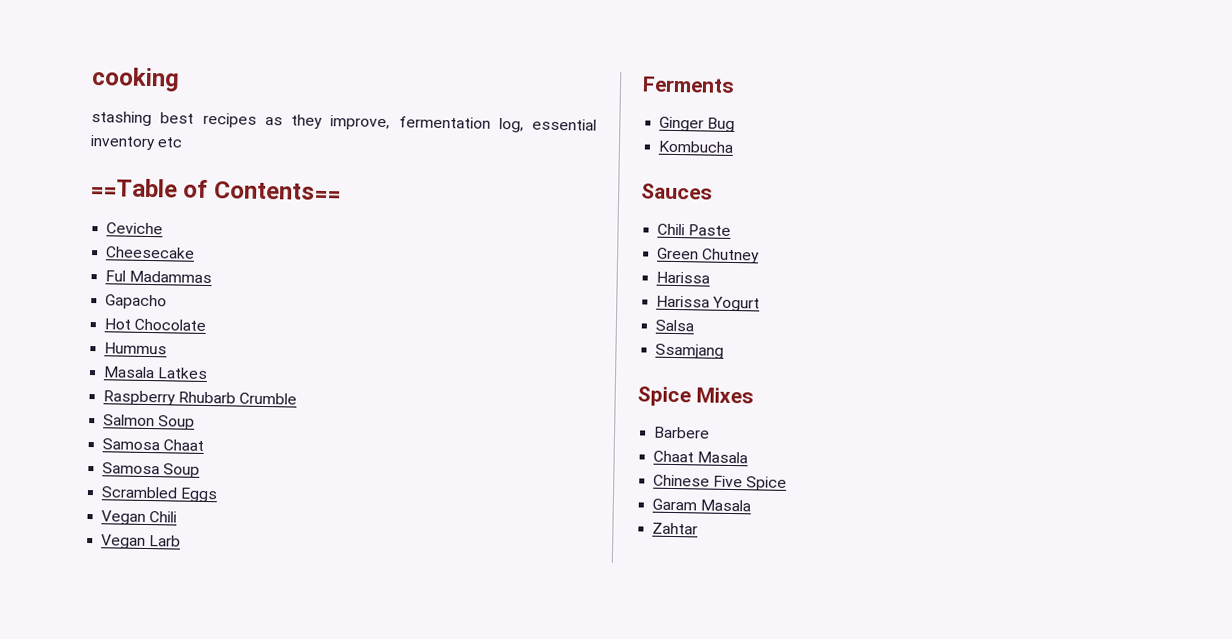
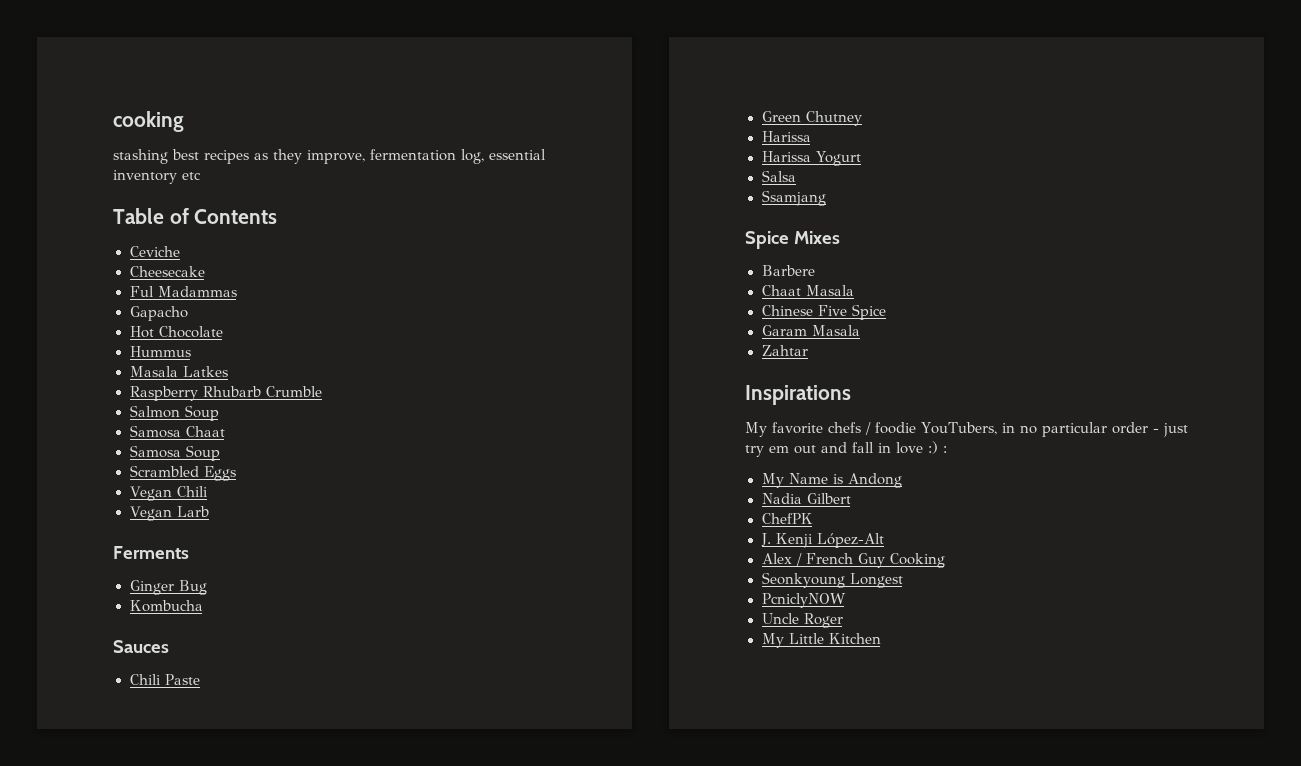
[90,177,341,201] ==Table of Contents== -> [113,208,278,224] Table of Contents
(699, 528) none -> [745,385,851,405] [745,422,1188,437] [745,441,947,457] [761,473,902,488] [761,493,851,504] [761,513,813,524] [760,533,884,548] [761,553,945,568] [761,572,903,588] [761,593,846,608] [761,613,843,628] [761,633,881,648] // Inspirations // My favorite chefs / foodie YouTubers, in no particular order - just try em out and fall in love :) : // My Name is Andong // Nadia Gilbert // ChefPK // J. Kenji López-Alt // Alex / French Guy Cooking // Seonkyoung Longest // PcniclyNOW // Uncle Roger // My Little Kitchen

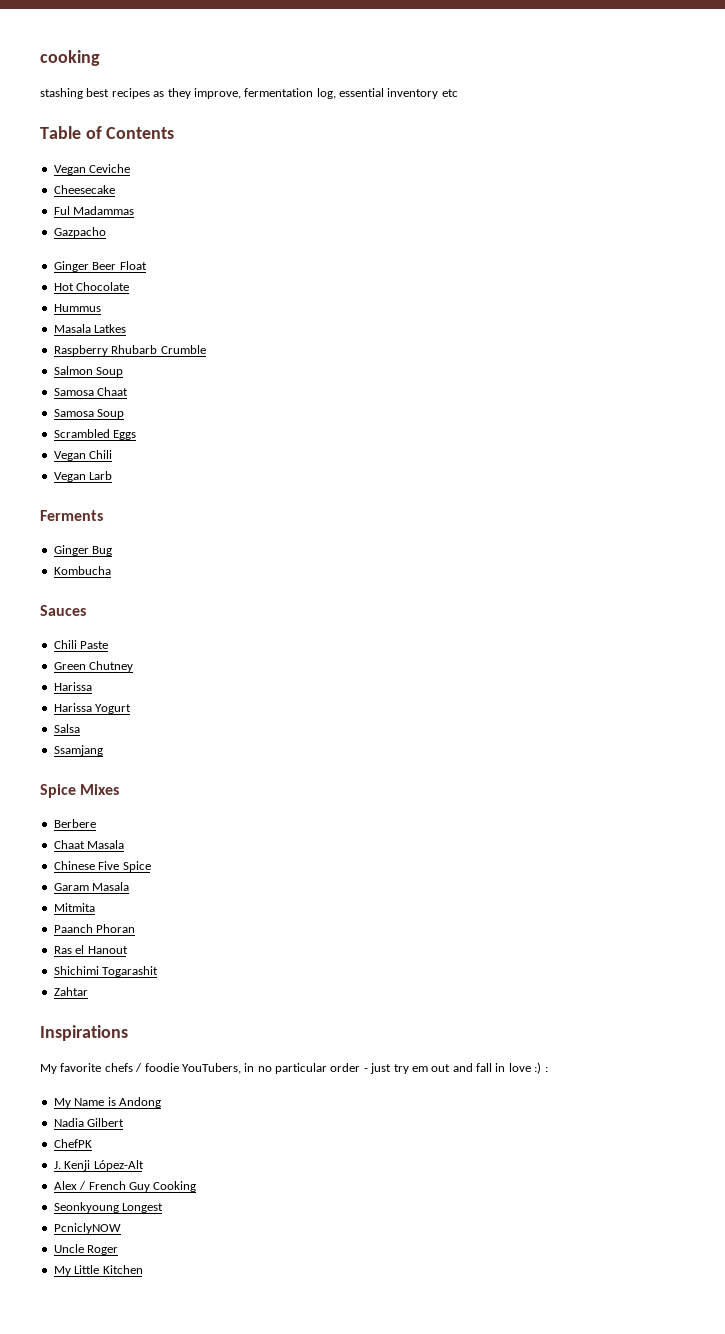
(278, 216) none -> [53,165,86,175] Vegan
[129,306,188,321] Gapacho -> [53,227,106,238] [53,261,147,272] Gazpacho // Ginger Beer Float
[761,265,815,276] Barbere -> [53,819,96,828] Berbere
(860, 330) none -> [53,903,95,912] [53,924,136,933] [53,945,128,954] [53,966,159,977] // Mitmita // Paanch Phoran // Ras el Hanout // Shichimi Togarashit

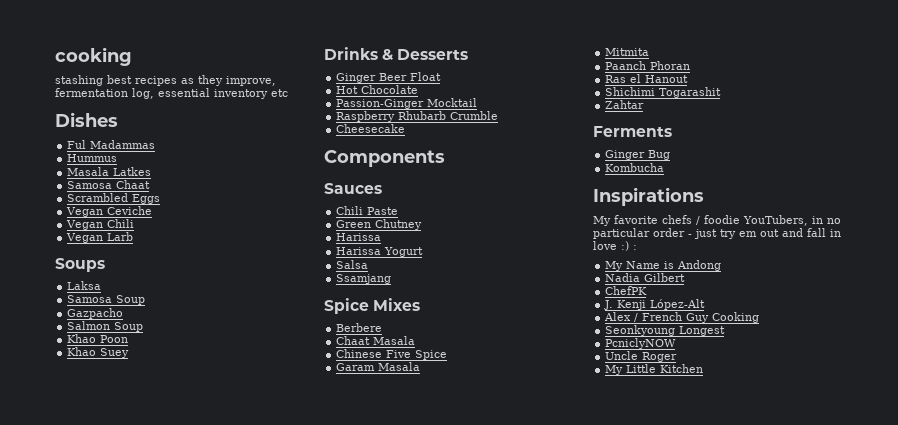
[40,126,175,139] [53,164,131,175] [53,185,115,194] [53,206,135,215] [53,227,106,238] Table of Contents // Vegan Ceviche // Cheesecake // Ful Madammas // Gazpacho -> [55,112,118,127] [67,140,156,149] [67,154,118,162] [67,167,152,176] [67,180,151,189] [67,193,161,204] [66,206,153,217] [66,219,135,230] [66,232,134,243] [55,258,105,272] [67,281,102,290] [67,295,146,305] [67,308,124,319] [67,321,144,332] [67,334,129,343] [67,347,130,358] [324,47,469,60] Dishes // Ful Madammas // Hummus // Masala Latkes // Samosa Chaat // Scrambled Eggs // Vegan Ceviche // Vegan Chili // Vegan Larb // Soups // Laksa // Samosa Soup // Gazpacho // Salmon Soup // Khao Poon // Khao Suey // Drinks & Desserts
[53,304,101,312] [53,324,127,333] Hummus // Masala Latkes -> [336,98,478,109] Passion-Ginger Mocktail
[53,366,124,377] [53,387,129,396] [53,409,125,419] [53,429,137,440] [53,450,113,461] [53,471,113,482] [40,510,103,521] [53,545,113,556] [53,566,111,575] Salmon Soup // Samosa Chaat // Samosa Soup // Scrambled Eggs // Vegan Chili // Vegan Larb // Ferments // Ginger Bug // Kombucha -> [336,124,406,133] [324,150,445,167] Cheesecake // Components
(88, 991) none -> [593,126,672,137] [605,150,671,160] [605,163,665,172] // Ferments // Ginger Bug // Kombucha

